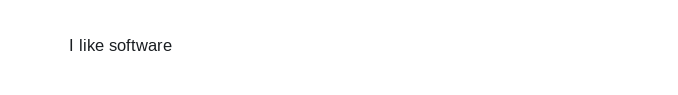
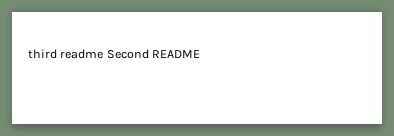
[69,39,172,51] I like software -> [28,49,201,59] third readme Second README

